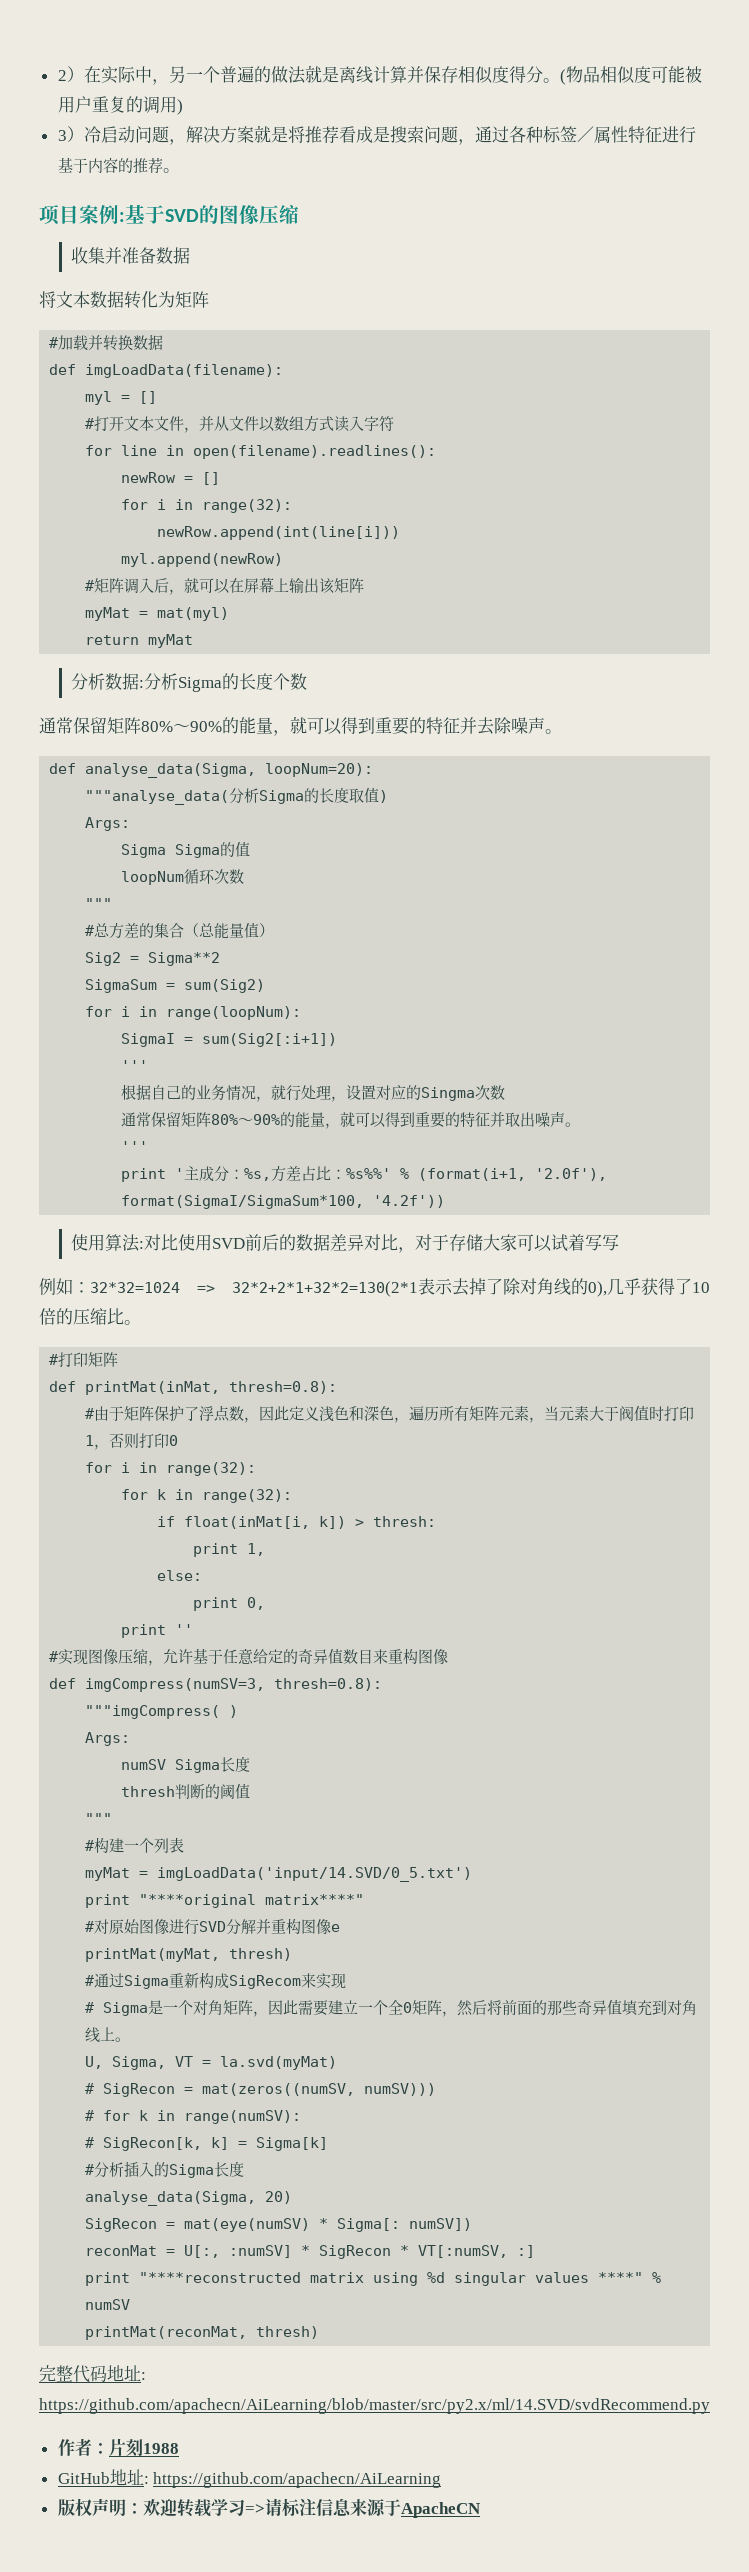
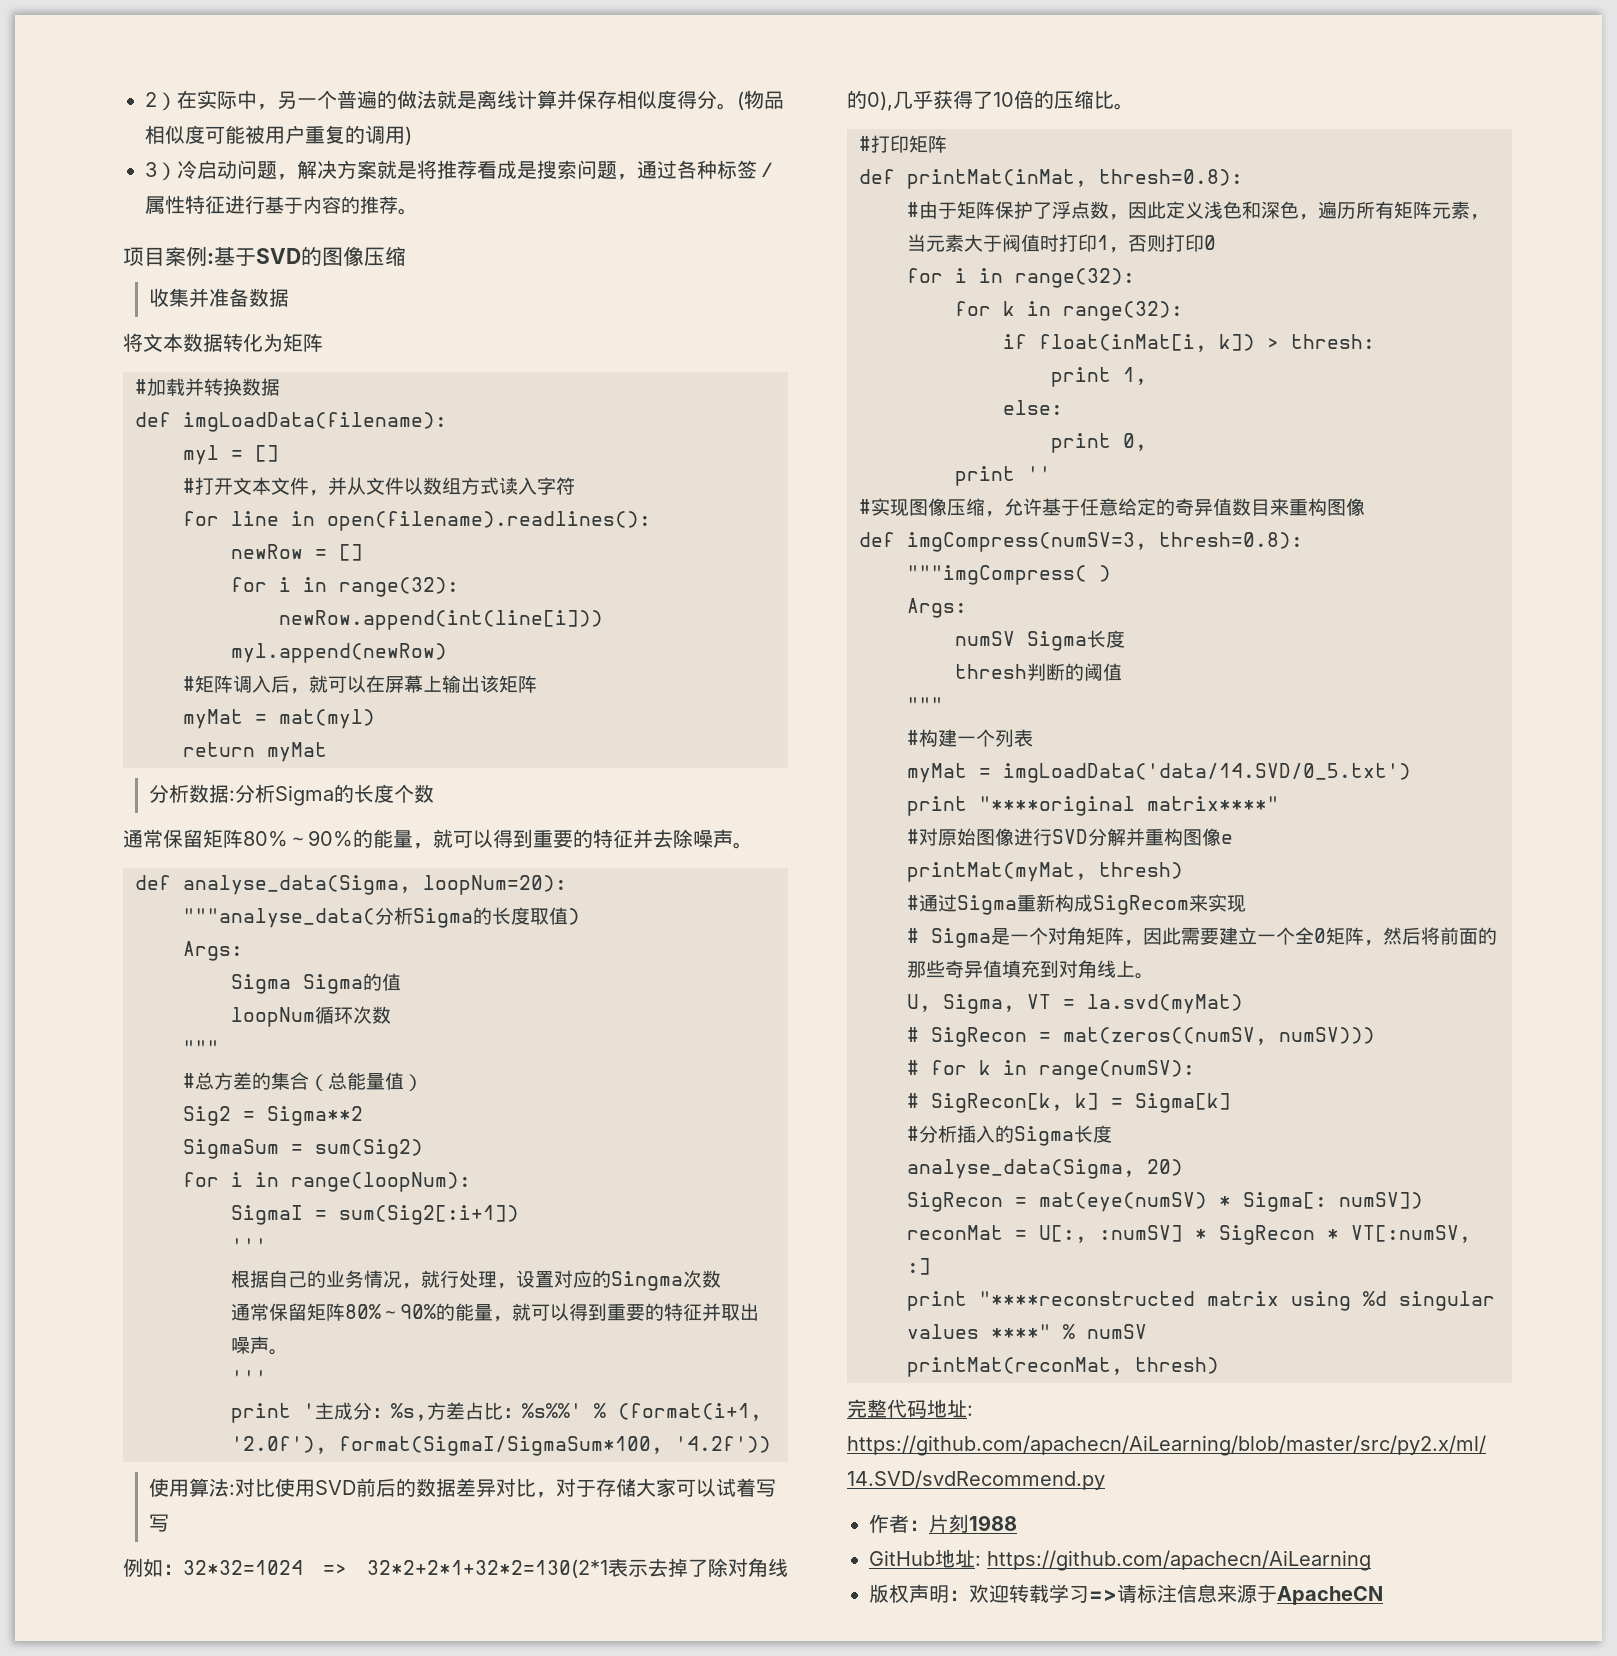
[157,1867,473,1882] imgLoadData('input/14.SVD/0_5.txt') -> [1003,763,1411,783] imgLoadData('data/14.SVD/0_5.txt')

